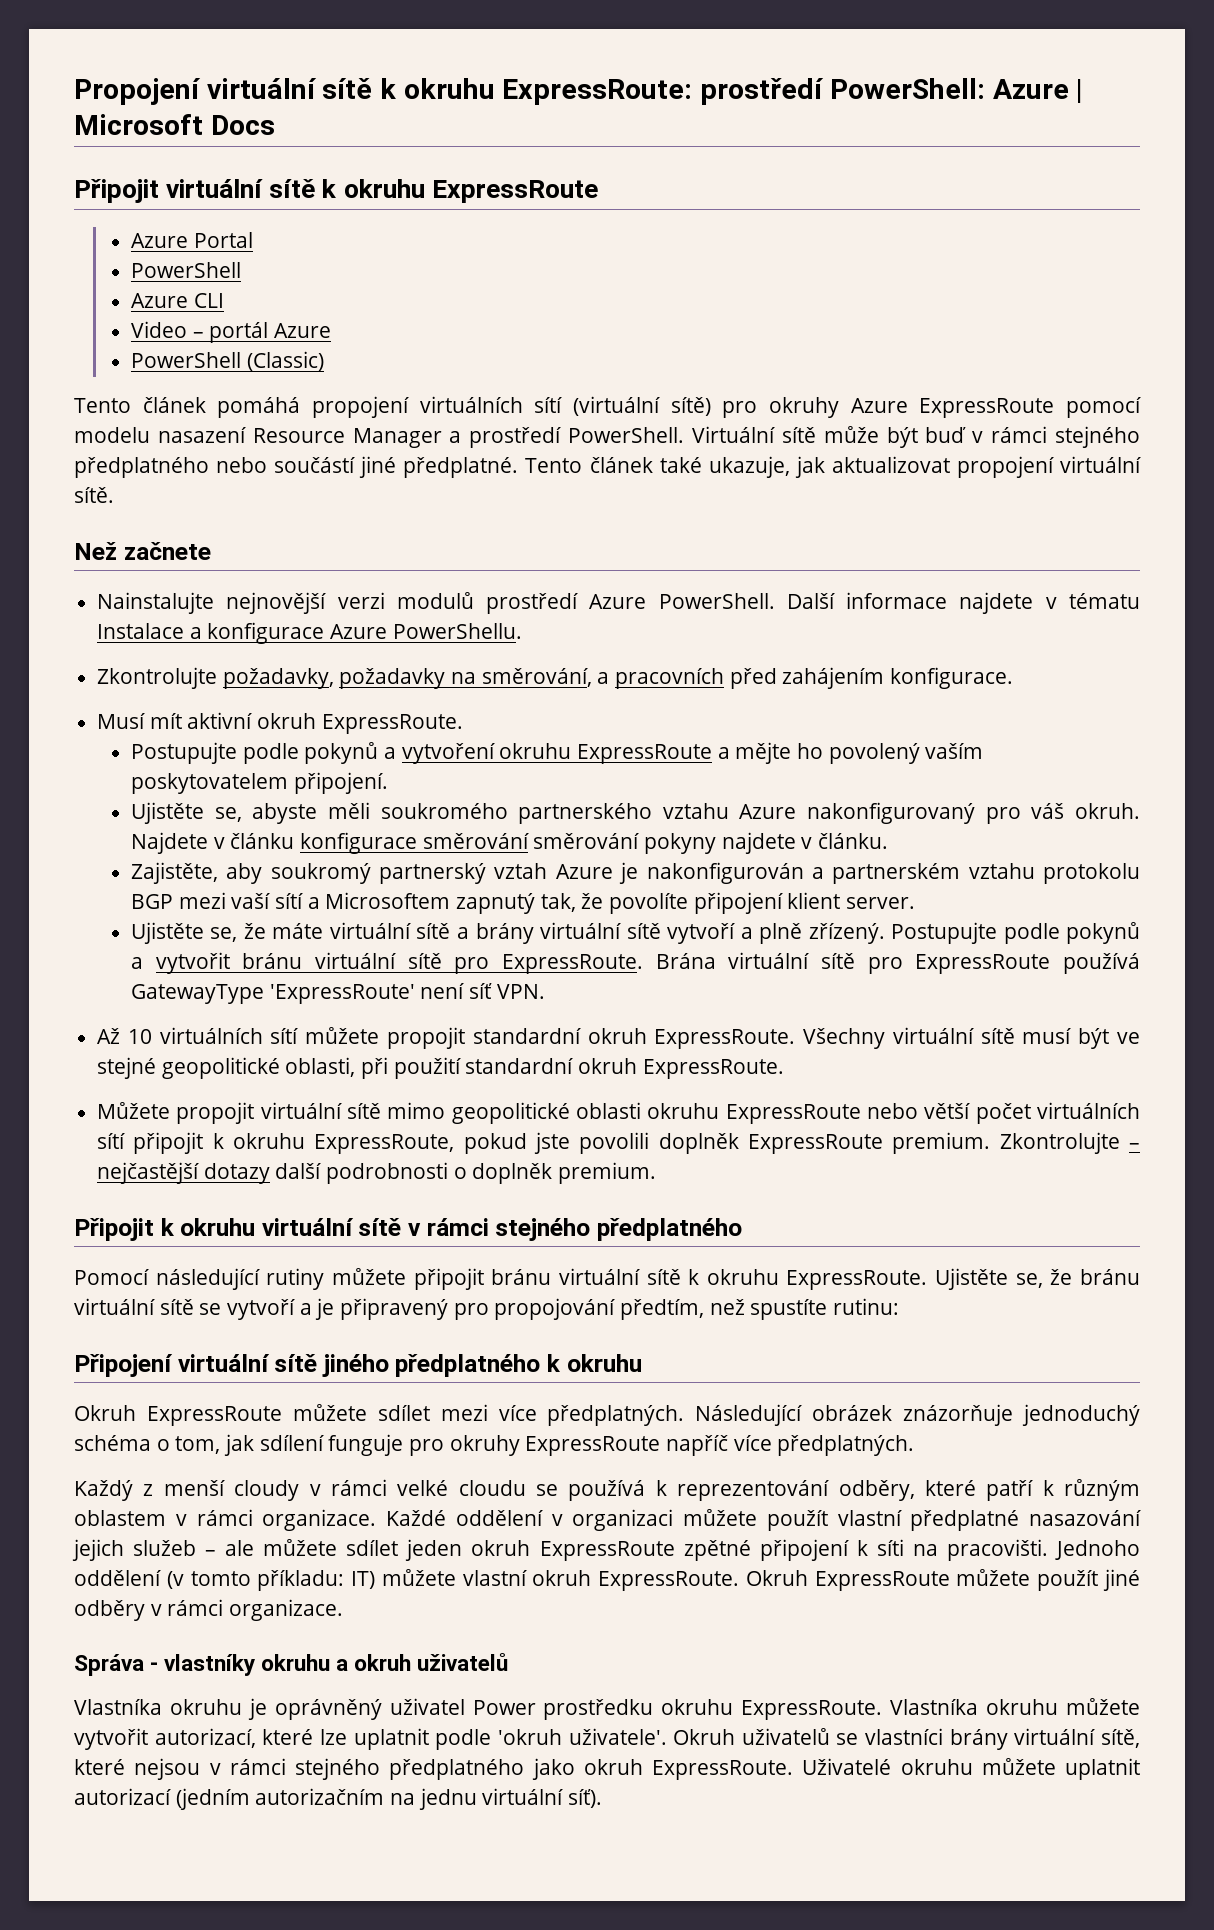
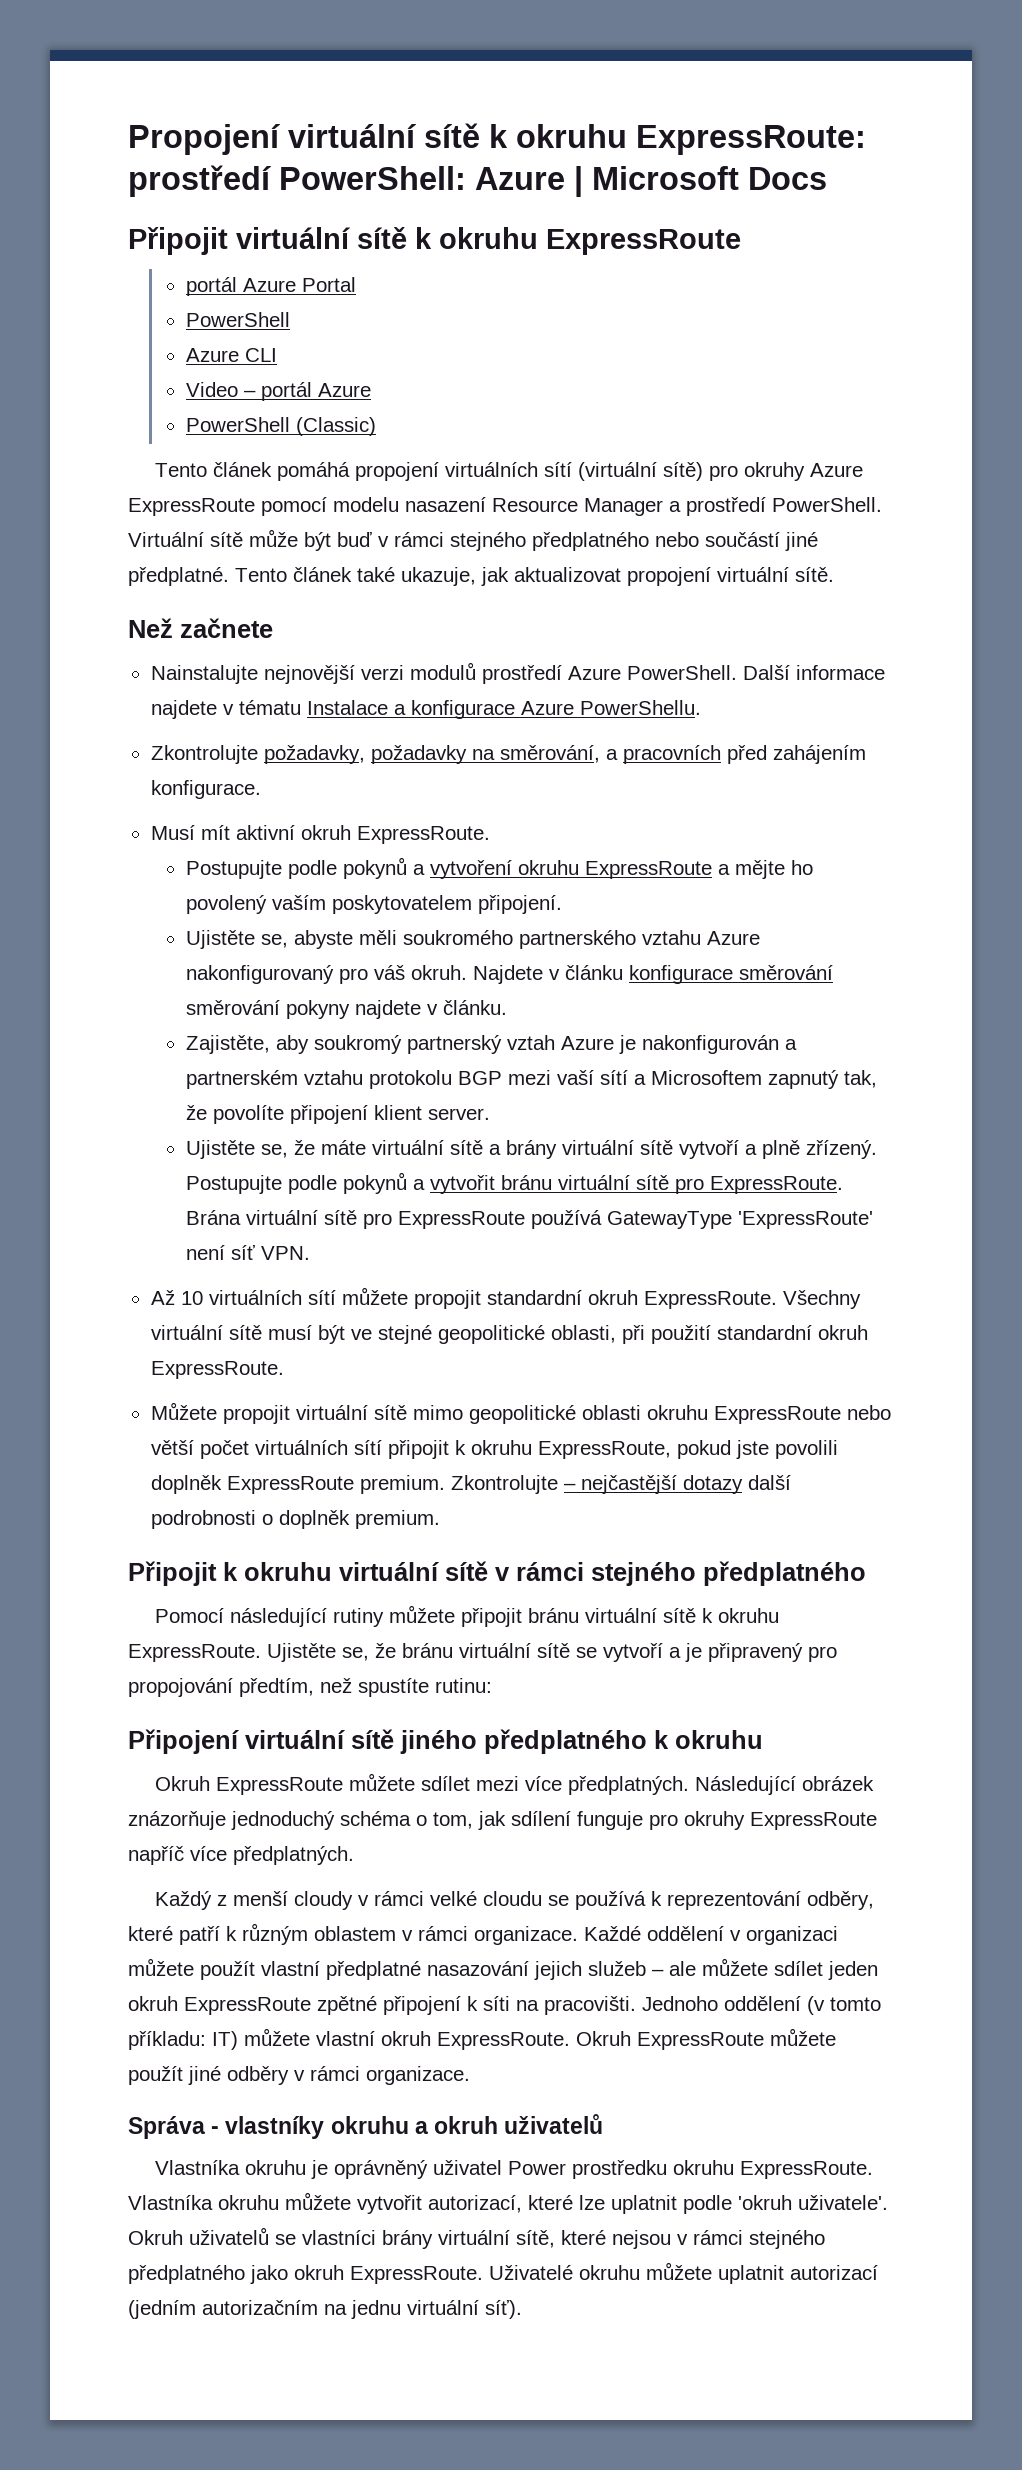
(598, 191) none -> [185,277,237,296] portál

